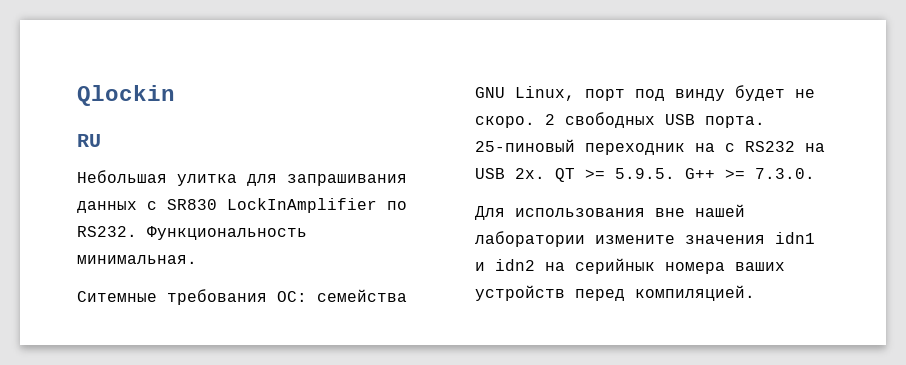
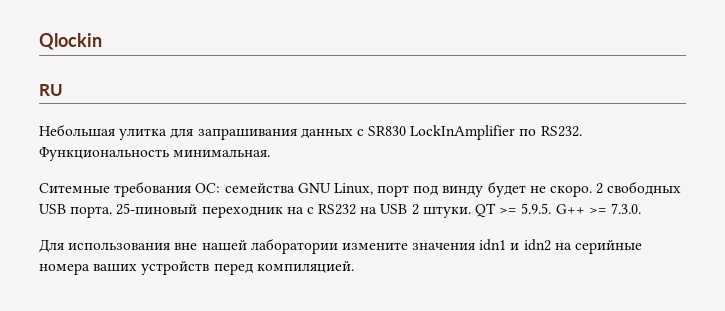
[515,168,545,179] 2x. -> [411,204,471,218] 2 штуки.
[575,258,655,274] серийнык -> [575,240,643,254] серийные

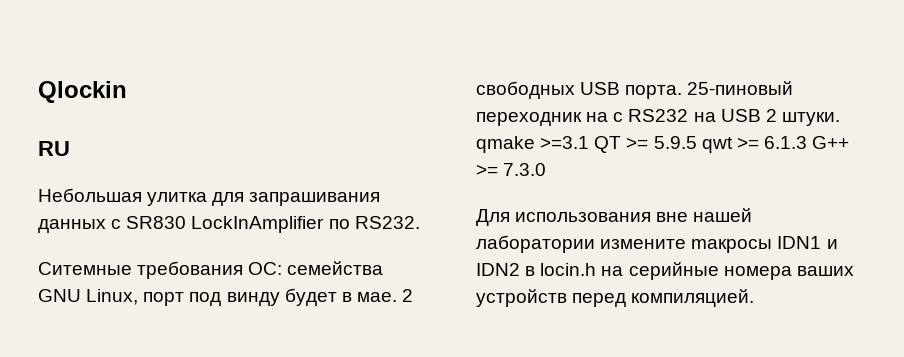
[39,147,271,161] Функциональность минимальная. -> (420, 222) none
[529,185,593,197] не скоро. -> [341,292,397,302] в мае.
[475,203,552,217] QT >= 5.9.5. -> [476,136,807,153] qmake >=3.1 QT >= 5.9.5 qwt >= 6.1.3
[610,203,641,214] 7.3.0. -> [503,163,547,176] 7.3.0
[412,239,551,251] значения idn1 и idn2 -> [691,236,838,253] [476,263,597,276] maкросы IDN1 и IDN2 в locin.h

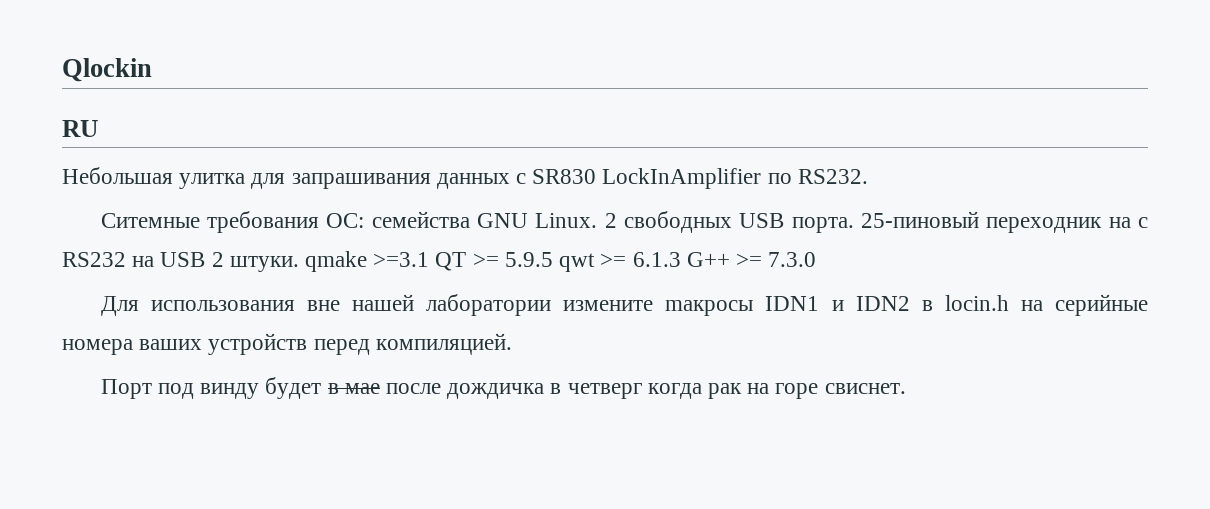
[86,288,397,306] Linux, порт под винду будет в мае. -> [535,213,598,228] Linux.
(755, 298) none -> [100,377,906,399] // Порт под винду будет в мае после дождичка в четверг когда рак на горе свиснет.

